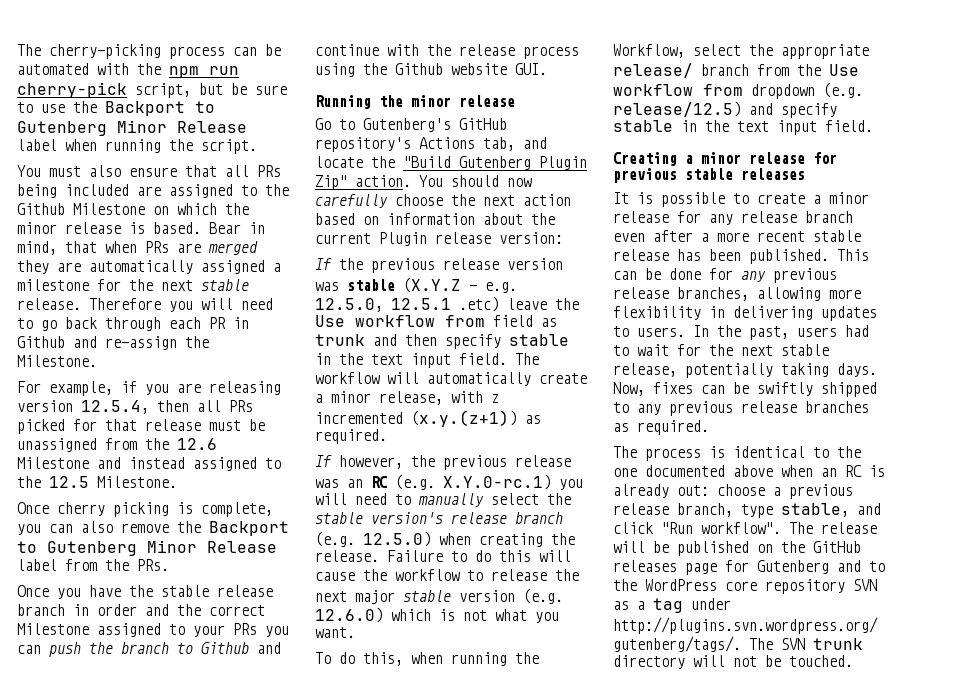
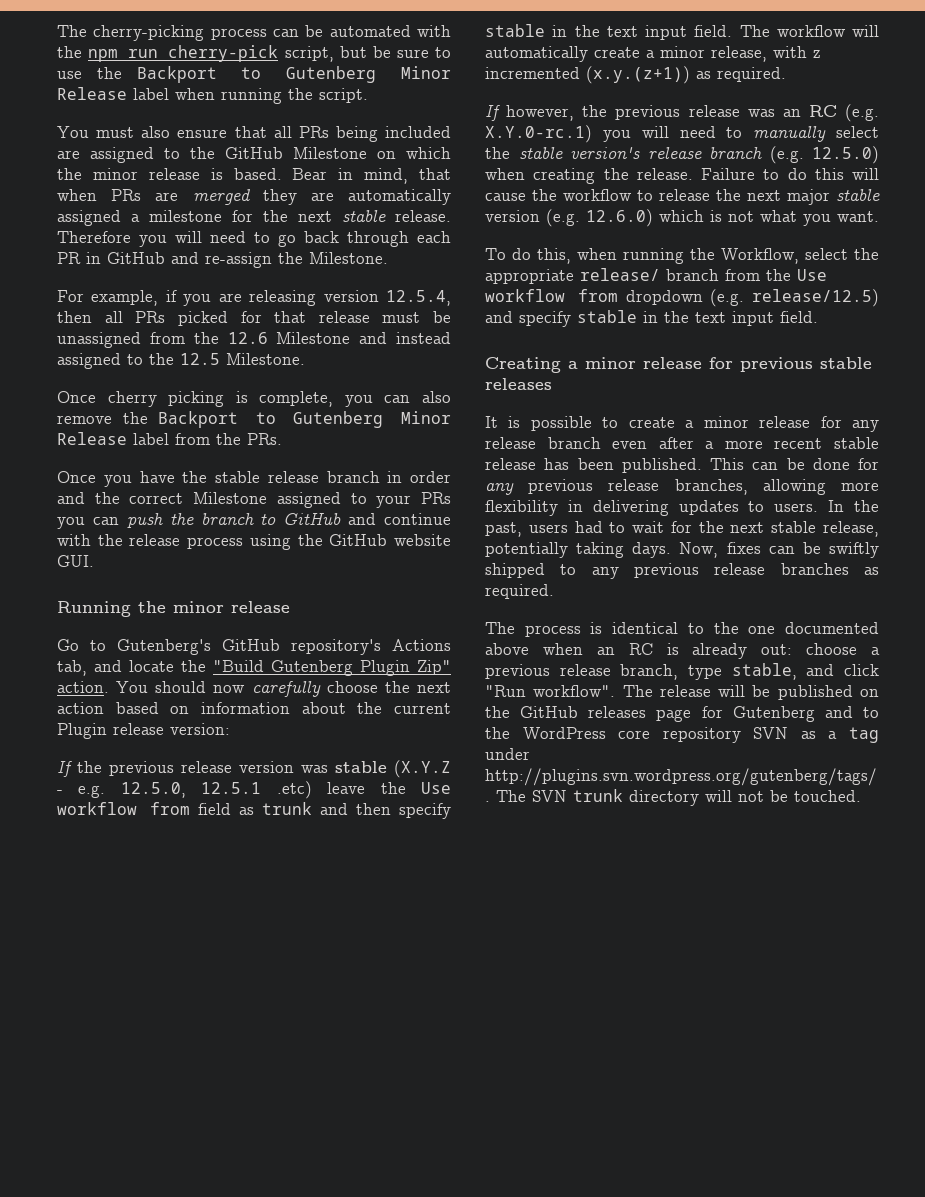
[17,203,65,215] Github -> [225,147,283,159] GitHub
[17,336,65,348] Github -> [107,252,165,264] GitHub
[201,642,249,654] Github -> [283,512,342,525] GitHub
[395,63,443,75] Github -> [329,534,388,546] GitHub

